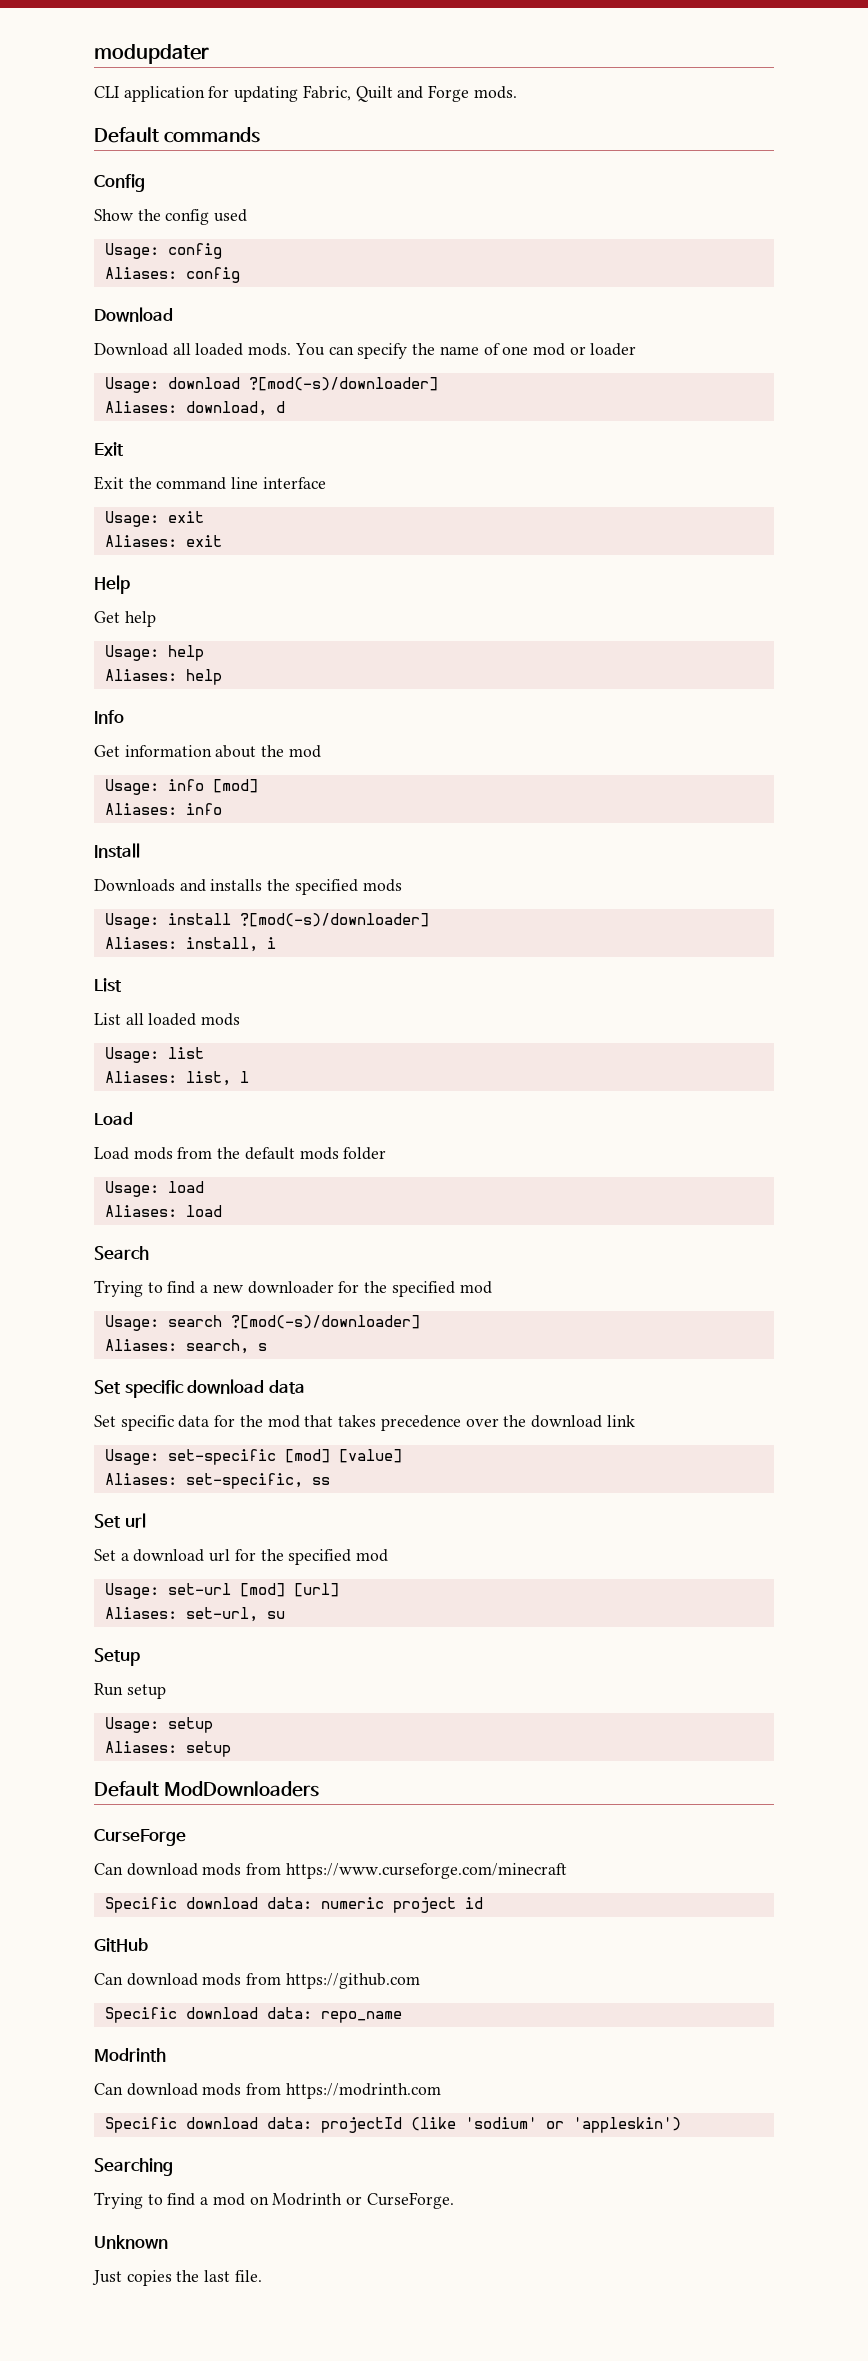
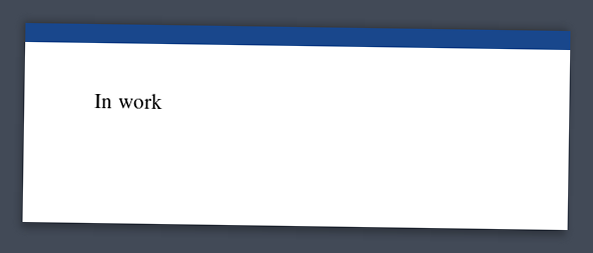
[94,44,209,64] [94,85,517,102] [94,127,260,143] [94,174,145,192] [94,209,248,225] [104,243,222,259] [104,267,240,283] [94,307,173,322] [94,343,637,359] [104,377,438,393] [104,401,285,416] [94,442,124,456] [94,476,326,490] [104,511,204,527] [104,535,222,547] [94,575,130,594] [94,611,156,627] [104,645,204,661] [104,669,222,685] [94,710,124,724] [94,745,321,758] [104,779,258,795] [104,803,222,815] [94,843,140,858] [94,879,402,895] [104,913,429,929] [104,937,276,952] [94,978,122,992] [94,1013,241,1026] [104,1047,204,1063] [104,1071,249,1086] [94,1112,133,1125] [94,1147,387,1160] [104,1181,204,1197] [104,1205,222,1217] [94,1246,149,1260] [94,1280,492,1297] [104,1315,420,1331] [104,1339,267,1354] [94,1379,305,1398] [94,1415,635,1431] [104,1449,402,1465] [104,1473,330,1489] [94,1513,146,1528] [94,1549,389,1565] [104,1583,339,1599] [104,1607,285,1622] [94,1648,140,1666] [94,1683,166,1699] [104,1717,213,1733] [104,1741,231,1757] [94,1781,319,1797] [94,1829,186,1846] [94,1863,567,1879] [104,1897,483,1913] [94,1938,148,1952] [94,1973,420,1989] [104,2007,402,2023] [94,2048,166,2062] [94,2083,441,2099] [104,2117,681,2133] [94,2158,173,2176] [94,2192,454,2209] [94,2235,168,2249] [92,2270,262,2286] modupdater // CLI application for updating Fabric, Quilt and Forge mods. // Default commands // Config // Show the config used // Usage: config // Aliases: config // Download // Download all loaded mods. You can specify the name of one mod or loader // Usage: download ?[mod(-s)/downloader] // Aliases: download, d // Exit // Exit the command line interface // Usage: exit // Aliases: exit // Help // Get help // Usage: help // Aliases: help // Info // Get information about the mod // Usage: info [mod] // Aliases: info // Install // Downloads and installs the specified mods // Usage: install ?[mod(-s)/downloader] // Aliases: install, i // List // List all loaded mods // Usage: list // Aliases: list, l // Load // Load mods from the default mods folder // Usage: load // Aliases: load // Search // Trying to find a new downloader for the specified mod // Usage: search ?[mod(-s)/downloader] // Aliases: search, s // Set specific download data // Set specific data for the mod that takes precedence over the download link // Usage: set-specific [mod] [value] // Aliases: set-specific, ss // Set url // Set a download url for the specified mod // Usage: set-url [mod] [url] // Aliases: set-url, su // Setup // Run setup // Usage: setup // Aliases: setup // Default ModDownloaders // CurseForge // Can download mods from https://www.curseforge.com/minecraft // Specific download data: numeric project id // GitHub // Can download mods from https://github.com // Specific download data: repo_name // Modrinth // Can download mods from https://modrinth.com // Specific download data: projectId (like 'sodium' or 'appleskin') // Searching // Trying to find a mod on Modrinth or CurseForge. // Unknown // Just copies the last file. -> [94,93,163,110] In work

